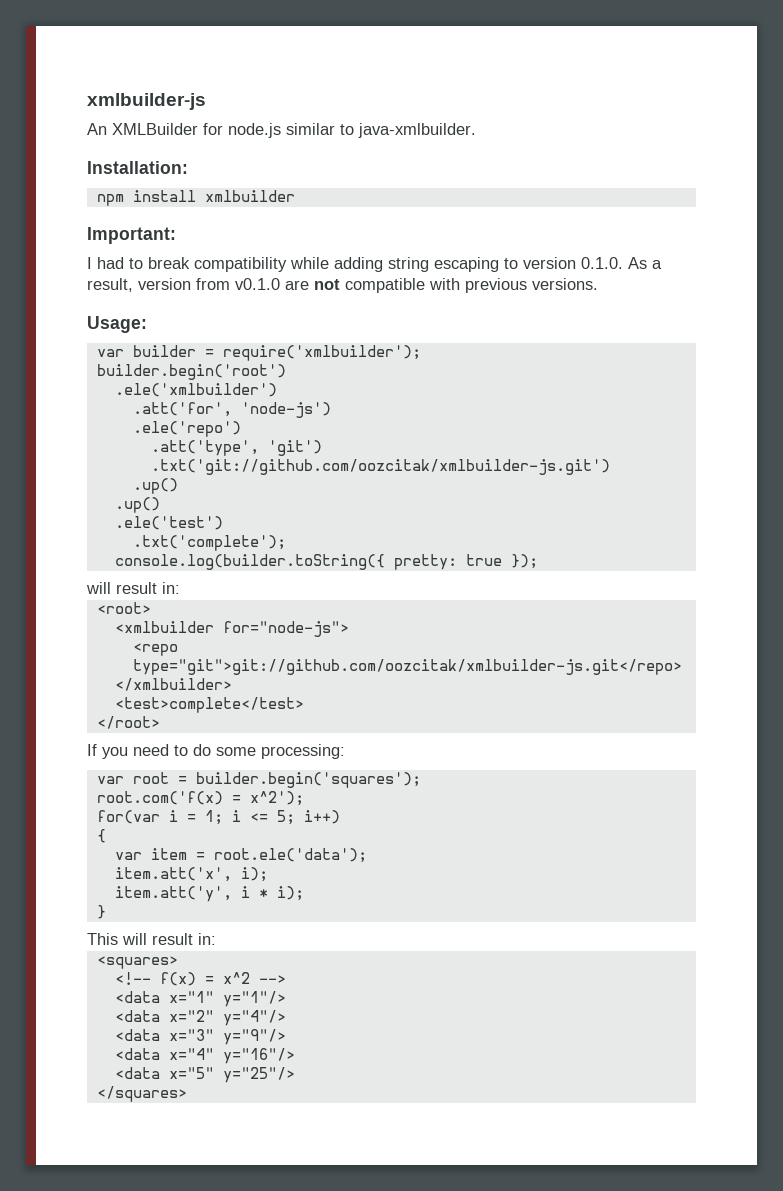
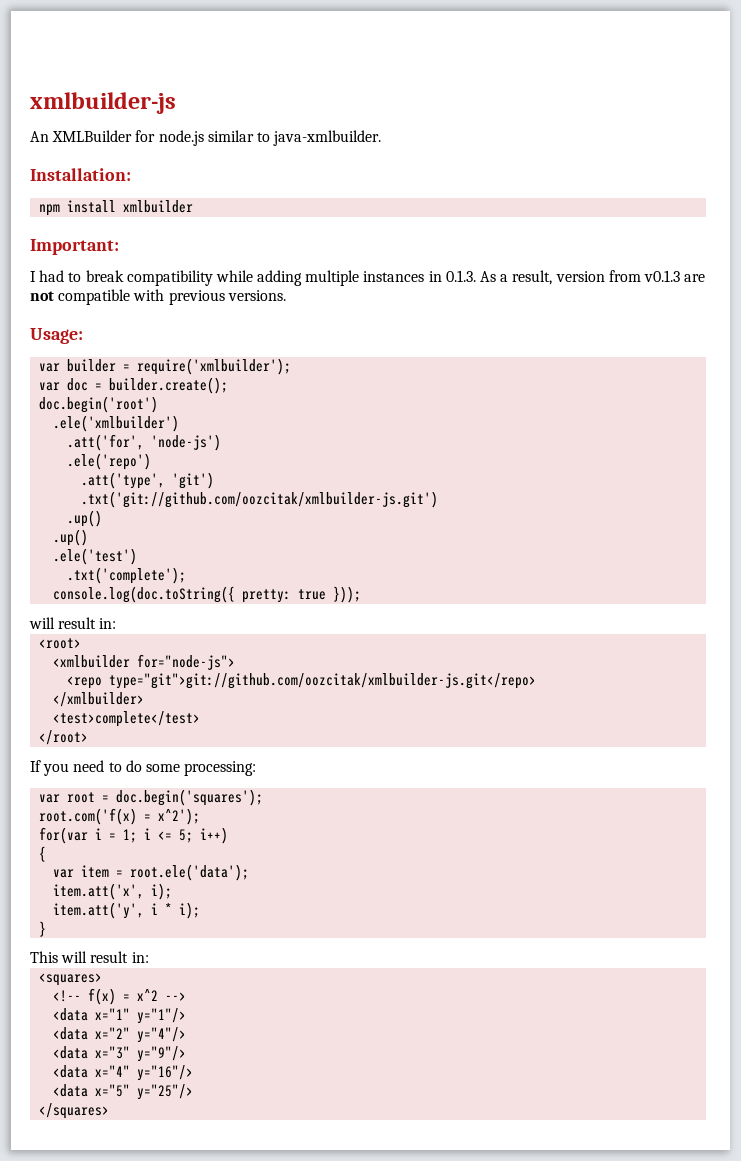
[388,257,623,272] string escaping to version 0.1.0. -> [305,270,476,286] multiple instances in 0.1.3.
[235,278,280,290] v0.1.0 -> [643,270,680,282] v0.1.3
[96,364,286,380] builder.begin('root') -> [39,377,229,394] [39,396,159,413] var doc = builder.create(); // doc.begin('root')
[114,554,385,570] console.log(builder.toString({ -> [53,586,236,603] console.log(doc.toString({
[510,554,538,569] }); -> [333,586,362,603] }));
[195,772,421,788] builder.begin('squares'); -> [116,789,264,806] doc.begin('squares');

